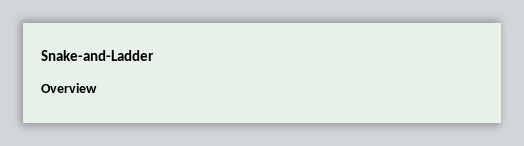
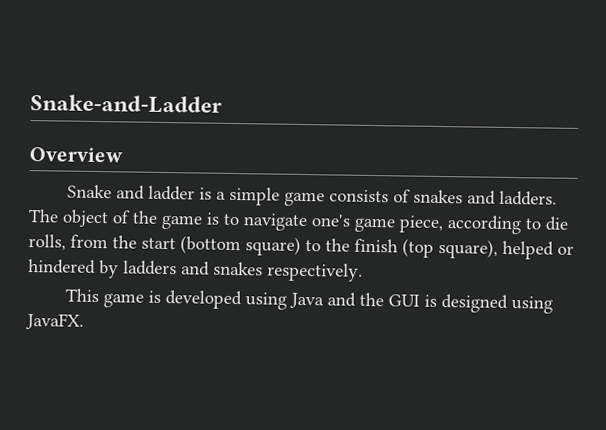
(97, 88) none -> [67,184,558,207] [28,209,569,235] [28,234,574,260] [28,259,363,282] [65,288,554,314] [25,312,84,330] // Snake and ladder is a simple game consists of snakes and ladders. The object of the game is to navigate one's game piece, according to die rolls, from the start (bottom square) to the finish (top square), helped or hindered by ladders and snakes respectively. // This game is developed using Java and the GUI is designed using JavaFX.

